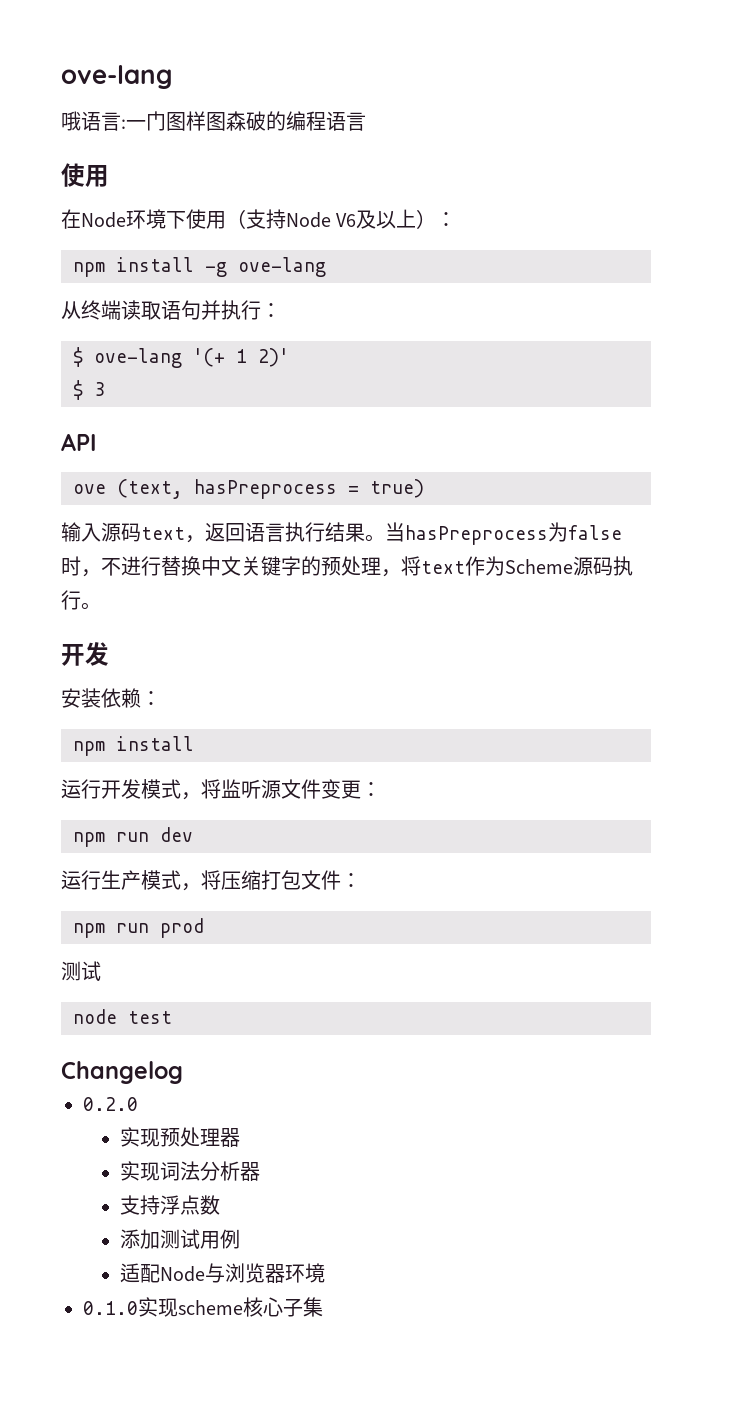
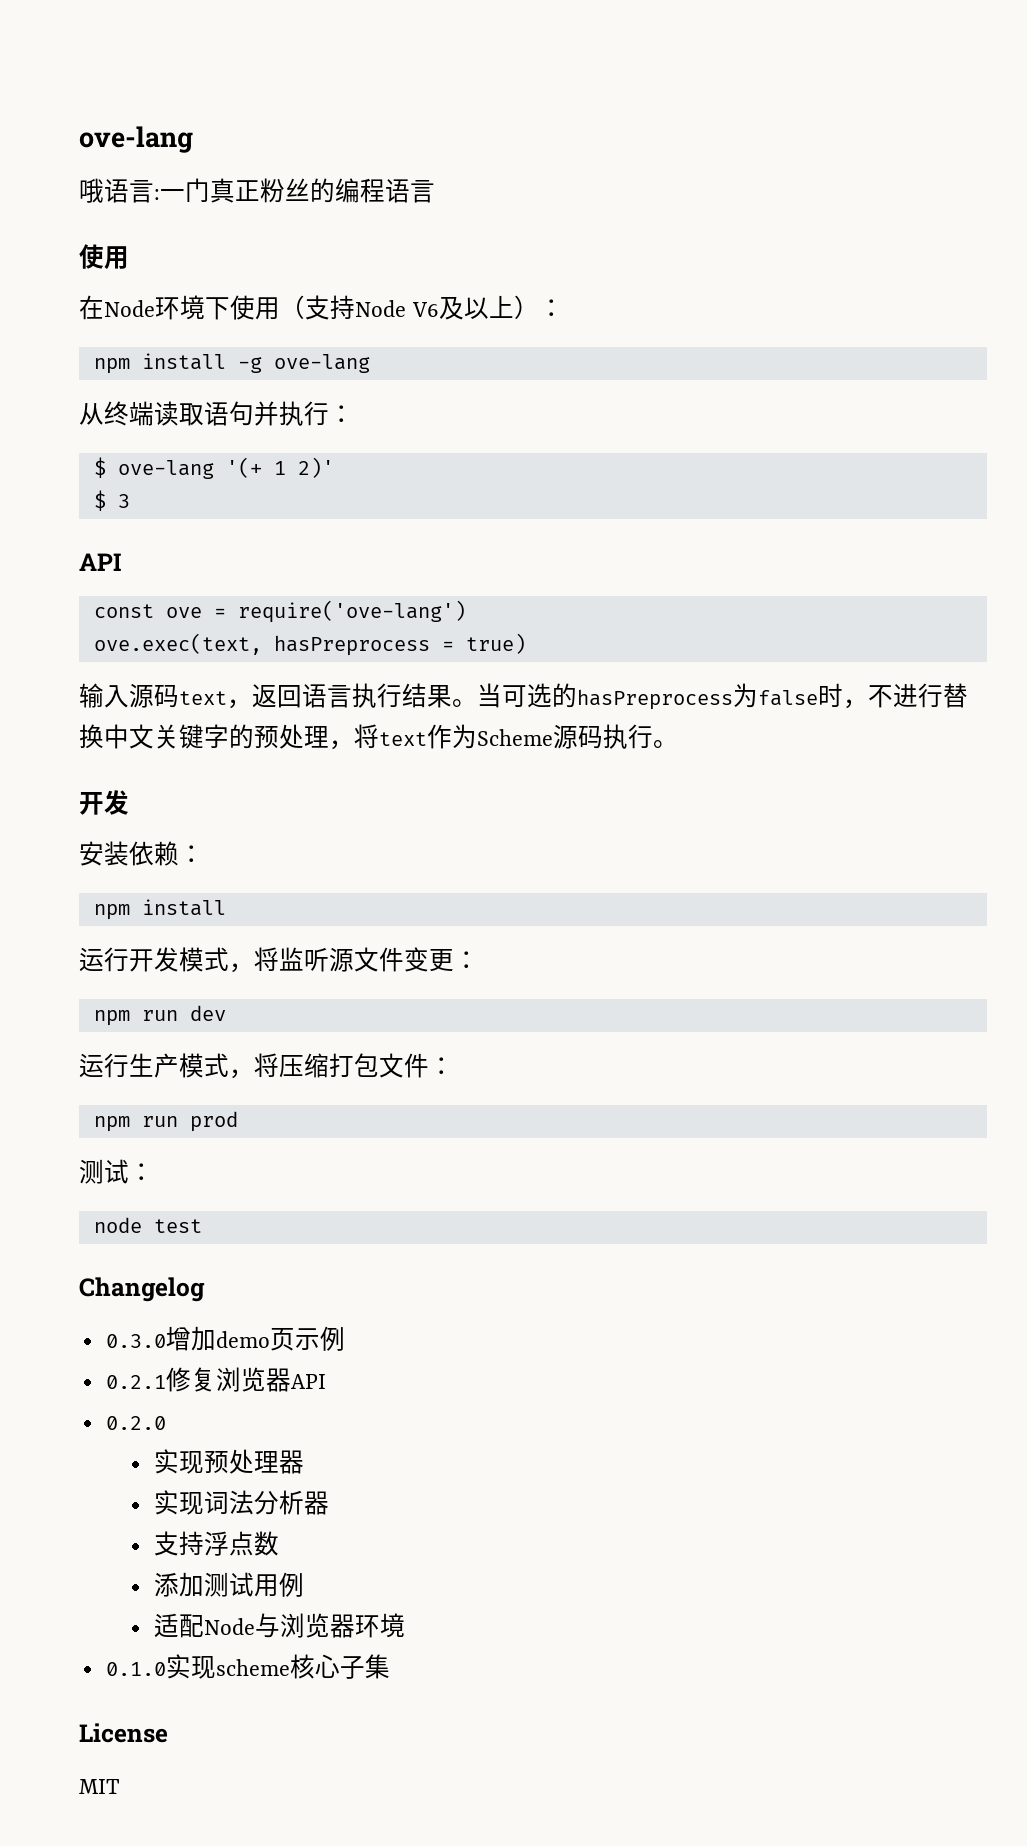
[166,111,266,131] 图样图森破 -> [210,178,310,203] 真正粉丝
[73,479,183,499] ove (text, -> [93,600,466,623] [93,633,262,655] const ove = require('ove-lang') // ove.exec(text,
(405, 532) none -> [502,683,577,708] 可选的
(101, 971) none -> [129,1163,154,1181] ：
(183, 1072) none -> [105,1326,345,1351] [105,1367,326,1392] // 0.3.0增加demo页示例 // 0.2.1修复浏览器API
(323, 1307) none -> [79,1723,168,1743] [79,1779,120,1794] // License // MIT

